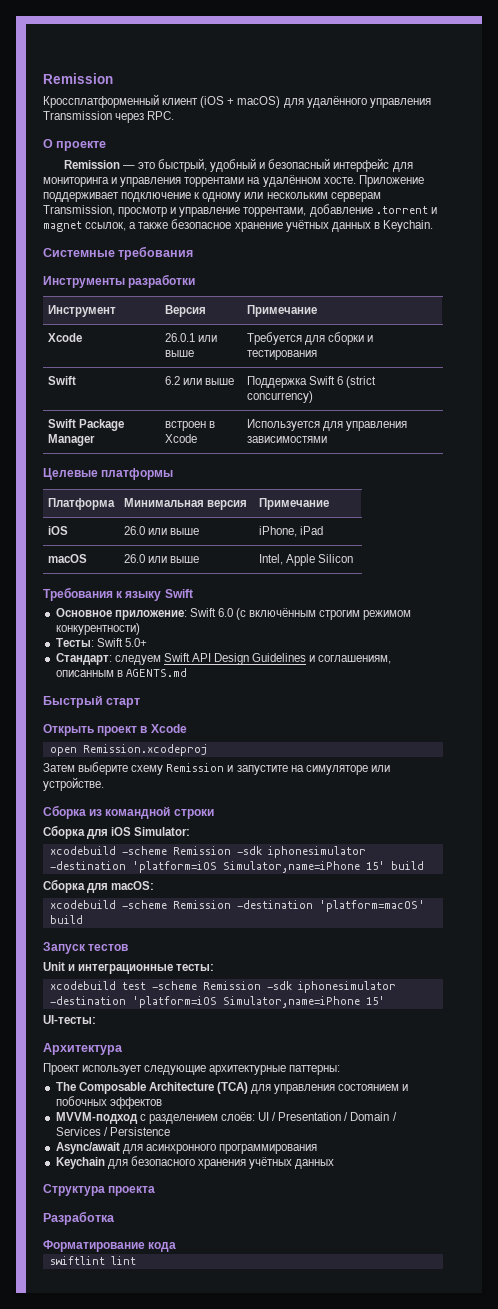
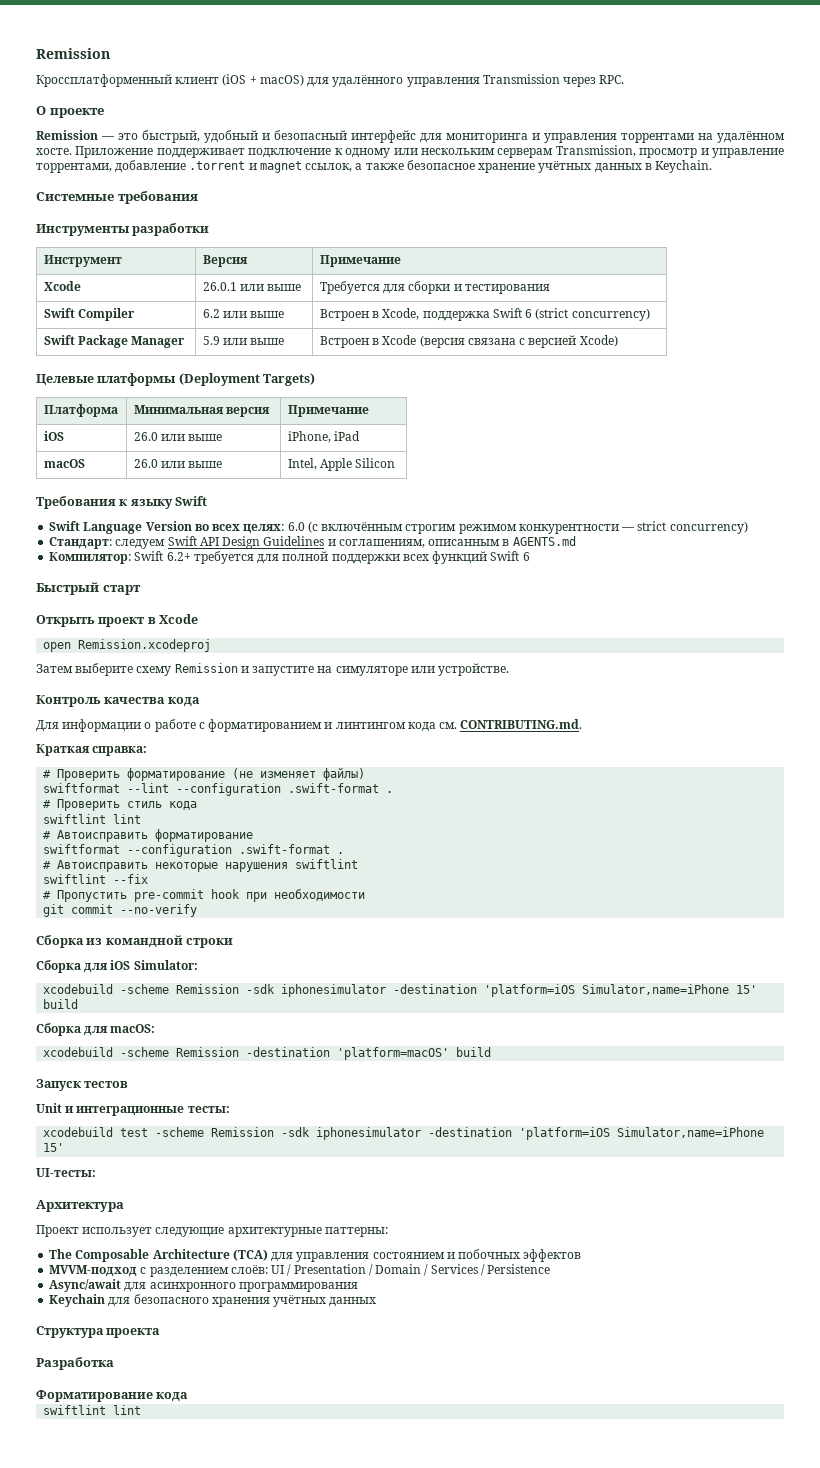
(76, 380) none -> [78,308,136,321] Compiler
[246,376,307,388] Поддержка -> [319,308,490,321] Встроен в Xcode, поддержка
[164,421,216,431] [164,434,197,443] [246,419,408,431] [246,436,327,443] встроен в Xcode | Используется для управления зависимостями -> [202,336,285,345] [319,335,618,348] 5.9 или выше | Встроен в Xcode (версия связана с версией Xcode)
(174, 474) none -> [178,373,316,386] (Deployment Targets)
[55,608,216,620] Основное приложение: Swift -> [49,521,285,534] Swift Language Version во всех целях:
[55,623,140,635] [55,638,147,647] конкурентности) // Тесты: Swift 5.0+ -> [518,521,748,534] конкурентности — strict concurrency)
(187, 672) none -> [49,551,530,564] // Компилятор: Swift 6.2+ требуется для полной поддержки всех функций Swift 6
(104, 784) none -> [36,695,200,707] [36,719,583,732] [36,744,148,756] [43,768,366,781] [43,783,394,796] [43,799,198,811] [43,814,142,824] [43,829,254,842] [43,844,345,857] [43,859,359,872] [43,874,149,884] [43,889,366,902] [43,904,198,917] // Контроль качества кода // Для информации о работе с форматированием и линтингом кода см. CONTRIBUTING.md. // Краткая справка: // # Проверить форматирование (не изменяет файлы) // swiftformat --lint --configuration .swift-format . // # Проверить стиль кода // swiftlint lint // # Автоисправить форматирование // swiftformat --configuration .swift-format . // # Автоисправить некоторые нарушения swiftlint // swiftlint --fix // # Пропустить pre-commit hook при необходимости // git commit --no-verify

